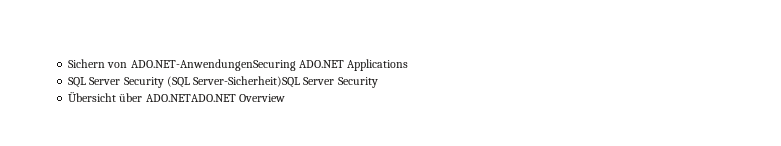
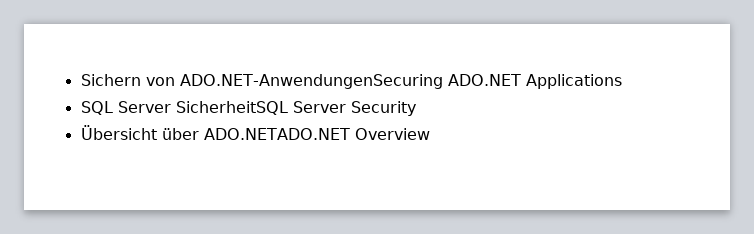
[123,76,301,88] Security (SQL Server-Sicherheit)SQL -> [175,101,288,115] SicherheitSQL

